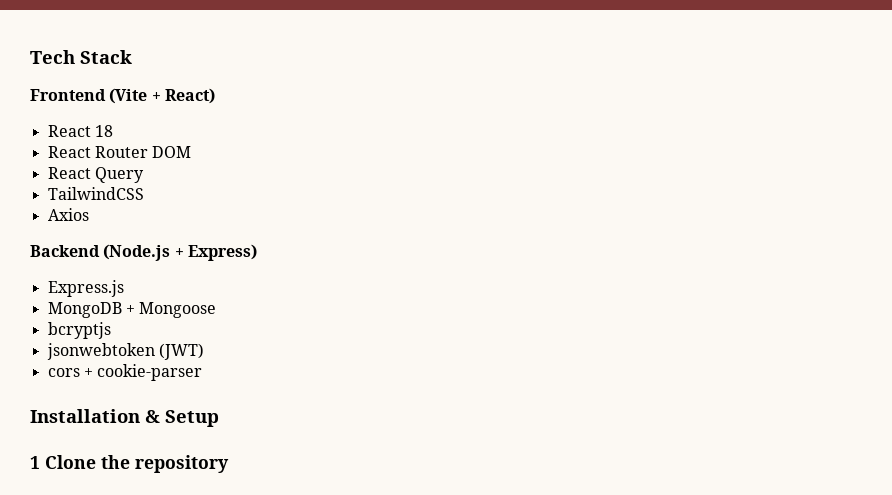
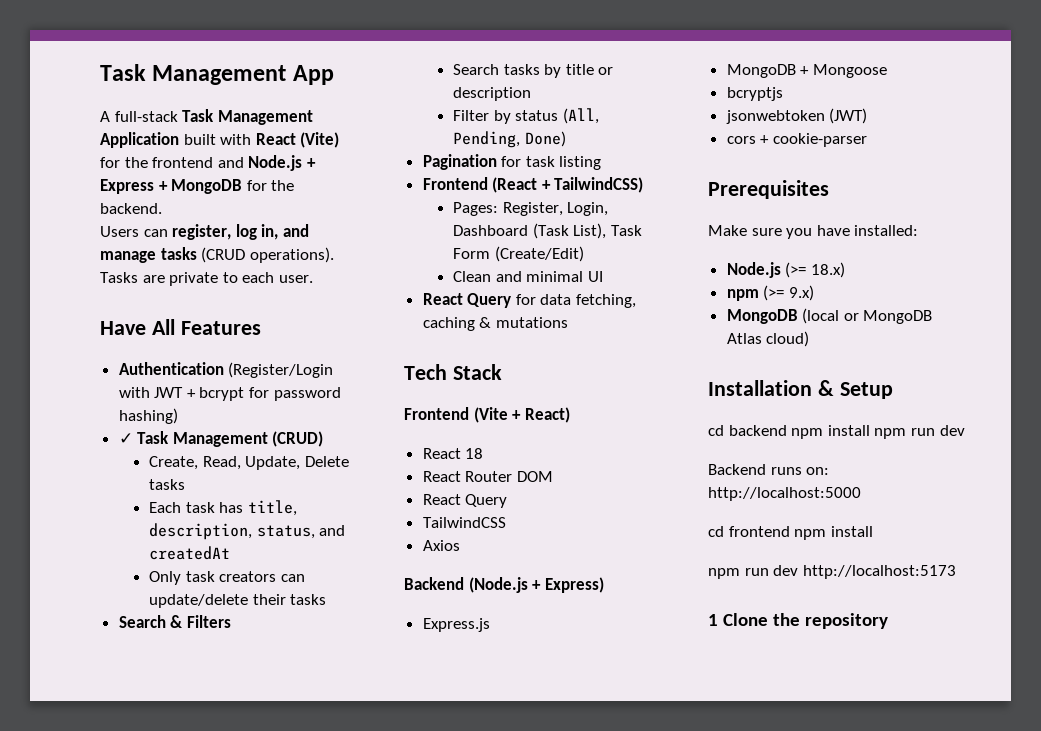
(30, 57) none -> [100,64,334,85] [100,109,313,125] [100,132,340,148] [100,155,316,171] [100,179,295,194] [100,203,162,214] [100,224,309,240] [100,247,334,263] [100,272,313,286] [100,319,261,335] [118,362,334,378] [118,387,341,401] [118,408,178,424] [118,431,324,447] [148,456,349,470] [148,479,185,490] [148,500,297,516] [148,523,346,540] [148,546,230,560] [148,571,305,585] [148,594,327,608] [118,615,231,628] [452,64,614,78] [452,87,531,101] [452,108,599,124] [452,131,566,148] [422,154,602,170] [422,177,644,193] [452,202,609,216] [452,223,642,239] [452,246,584,262] [452,271,603,282] [422,293,637,308] [422,317,568,331] Task Management App // A full-stack Task Management Application built with React (Vite) for the frontend and Node.js + Express + MongoDB for the backend. // Users can register, log in, and manage tasks (CRUD operations). Tasks are private to each user. // Have All Features // Authentication (Register/Login with JWT + bcrypt for password hashing) // ✓ Task Management (CRUD) // Create, Read, Update, Delete tasks // Each task has title, description, status, and createdAt // Only task creators can update/delete their tasks // Search & Filters // Search tasks by title or description // Filter by status (All, Pending, Done) // Pagination for task listing // Frontend (React + TailwindCSS) // Pages: Register, Login, Dashboard (Task List), Task Form (Create/Edit) // Clean and minimal UI // React Query for data fetching, caching & mutations //
[30,409,219,427] Installation & Setup -> [708,180,829,199] [708,225,919,239] [726,262,845,278] [726,285,814,301] [726,308,933,324] [726,331,810,347] [708,380,893,399] [708,425,965,439] [708,464,830,475] [708,487,861,501] [708,526,873,540] [708,565,956,579] Prerequisites // Make sure you have installed: // Node.js (>= 18.x) // npm (>= 9.x) // MongoDB (local or MongoDB Atlas cloud) // Installation & Setup // cd backend npm install npm run dev // Backend runs on: http://localhost:5000 // cd frontend npm install // npm run dev http://localhost:5173

